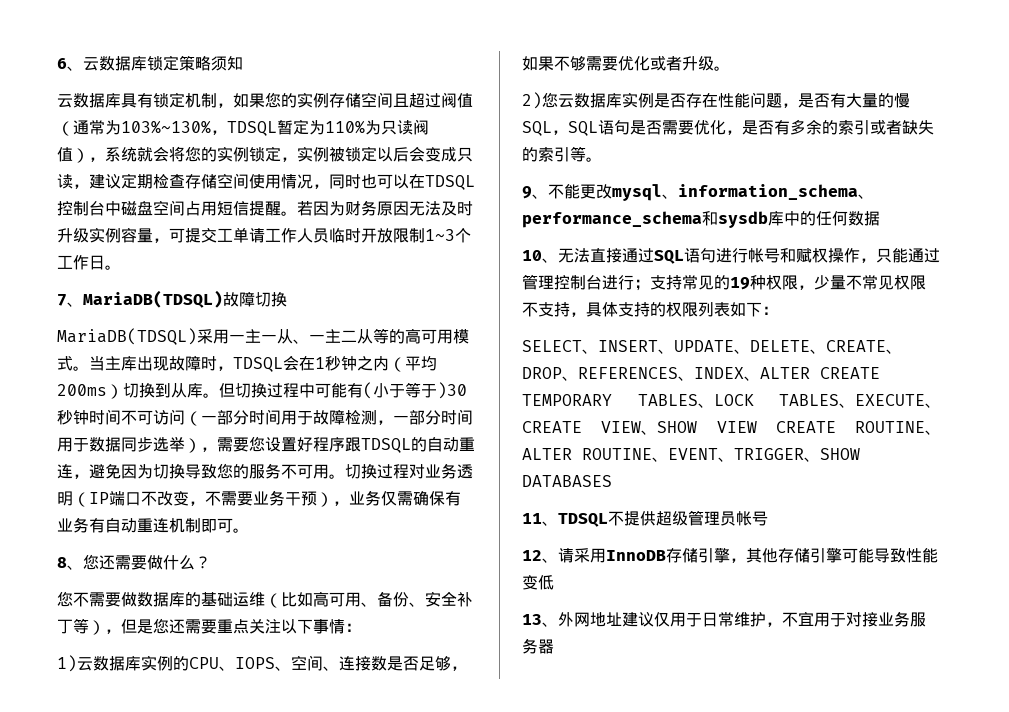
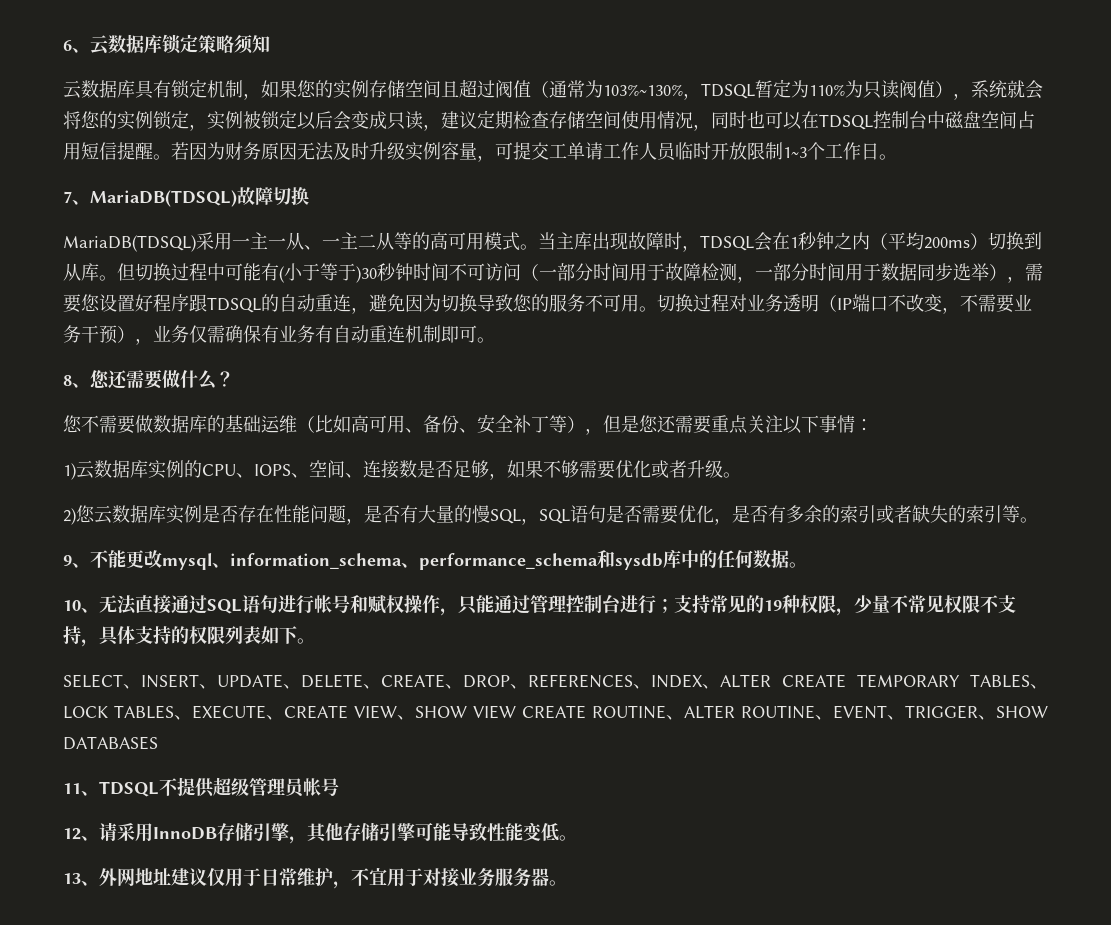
(880, 218) none -> [789,562,807,568] 。
[762,306,778,315] ： -> [297,638,315,644] 。
(554, 582) none -> [559,835,577,841] 。
(554, 646) none -> [549,880,567,886] 。

